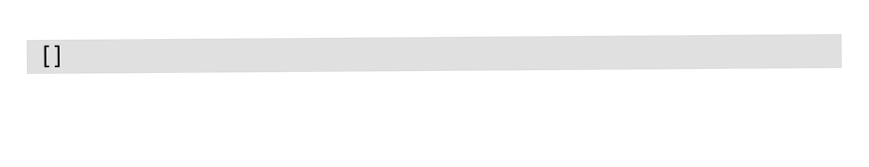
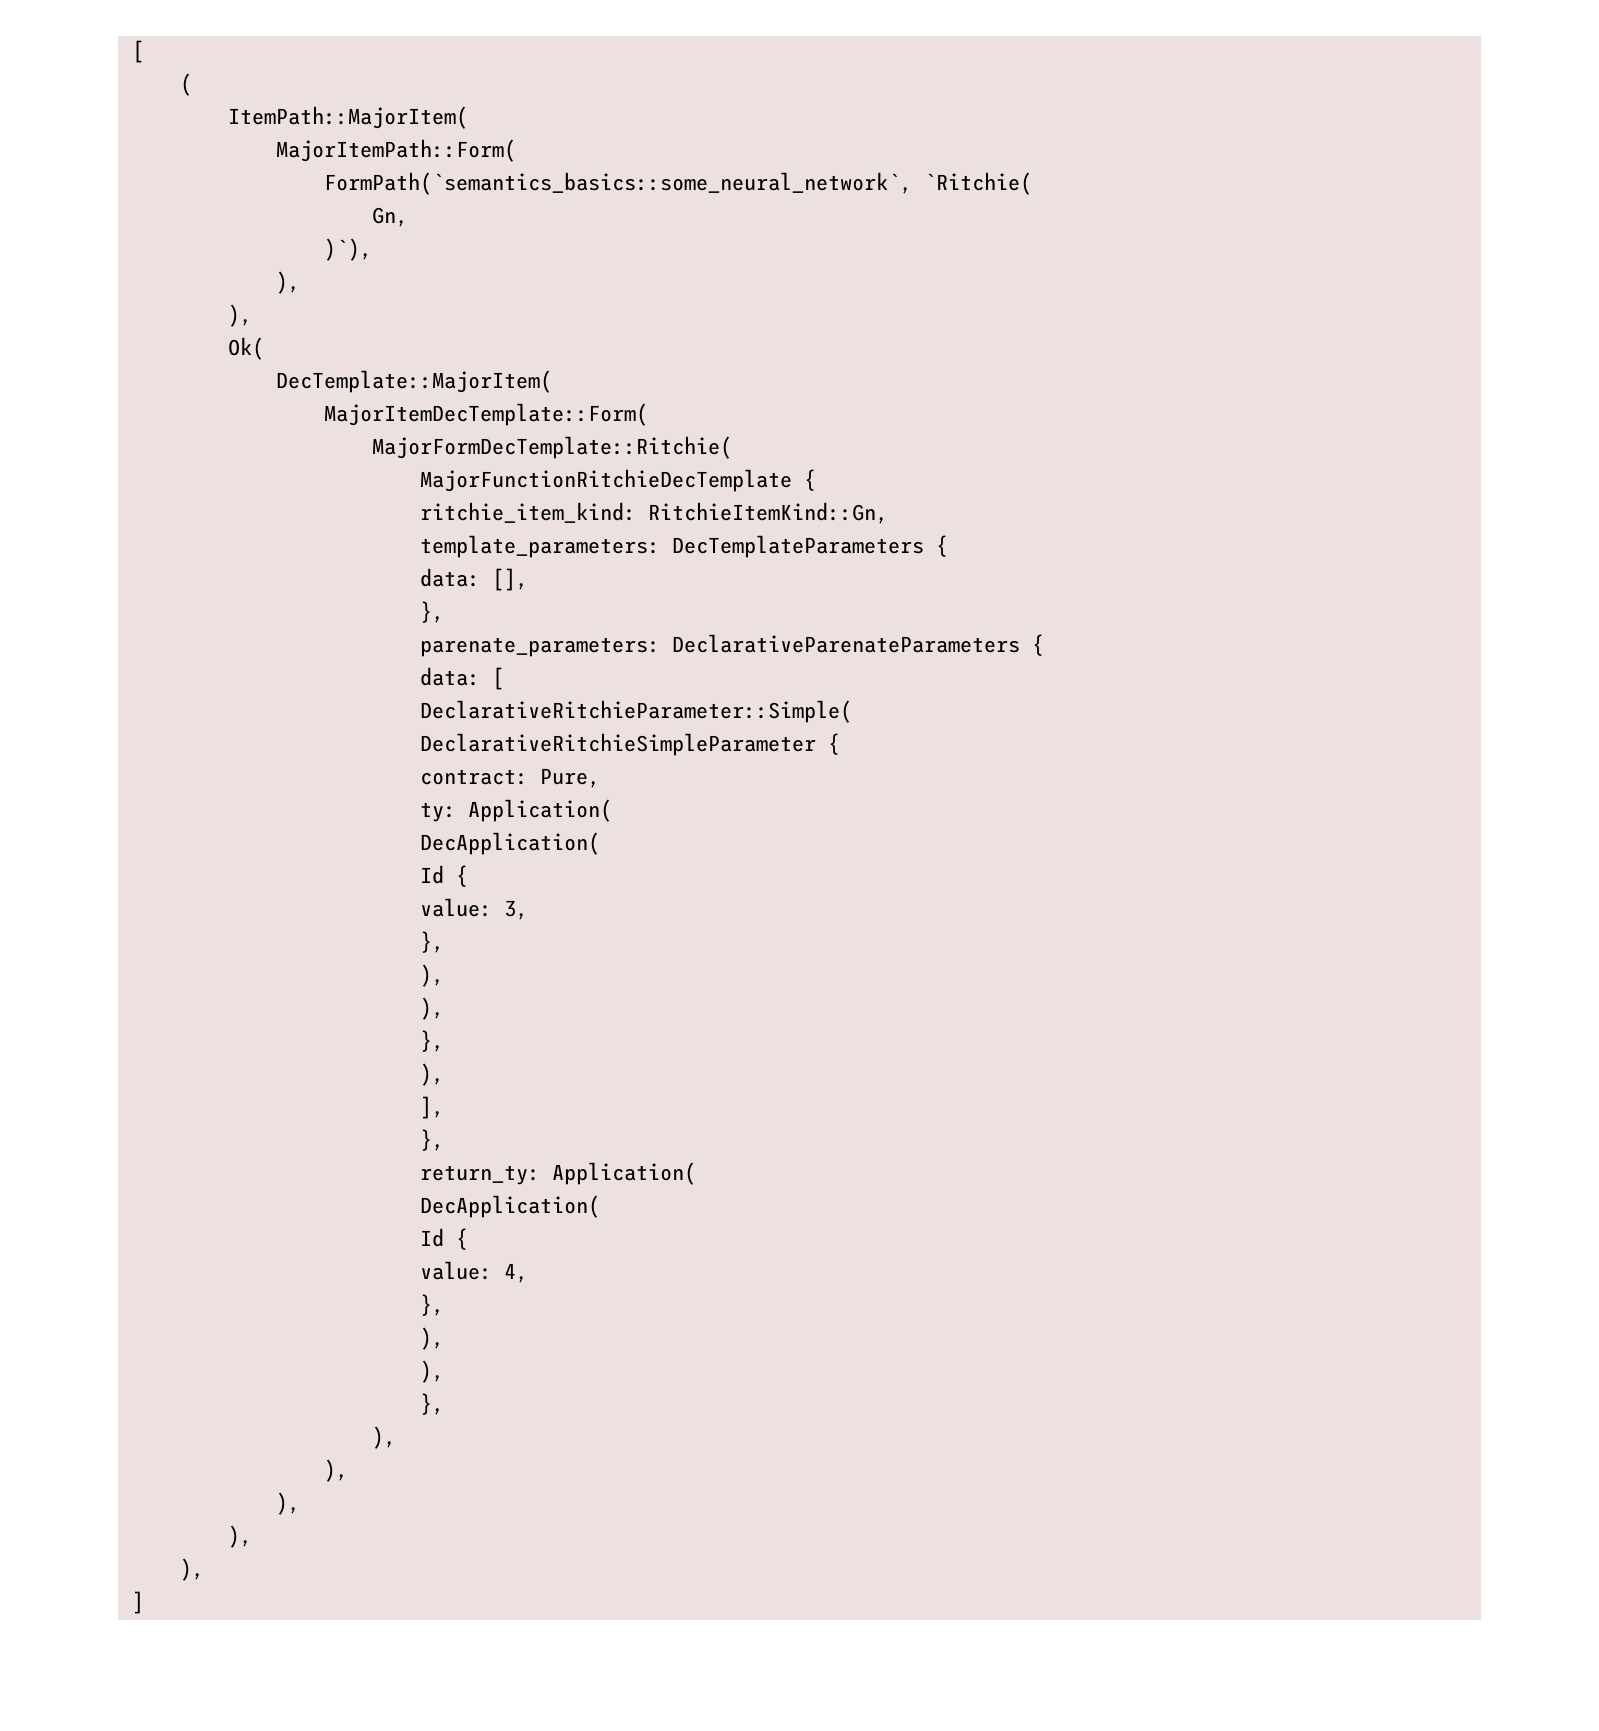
[38,44,64,68] [] -> [131,40,144,63] [179,73,192,96] [227,106,468,129] [275,139,516,162] [323,172,1032,195] [371,207,408,227] [323,238,372,261] [275,271,300,294] [227,304,252,327] [227,337,264,360] [275,370,552,393] [323,403,648,426] [371,436,732,459] [419,469,816,492] [419,502,888,524] [419,535,948,558] [419,568,528,591] [419,601,444,623] [419,634,1044,657] [419,667,504,690] [419,700,852,723] [419,733,840,756] [419,768,600,788] [419,799,612,822] [419,832,600,855] [419,865,468,887] [419,898,528,920] [419,931,444,953] [419,964,444,987] [419,997,444,1020] [419,1030,444,1052] [419,1063,444,1086] [419,1096,444,1119] [419,1129,444,1151] [419,1162,696,1185] [419,1195,600,1218] [419,1228,468,1250] [419,1261,528,1283] [419,1294,444,1316] [419,1327,444,1350] [419,1360,444,1383] [419,1393,444,1415] [371,1426,396,1449] [323,1459,348,1482] [275,1492,300,1515] [227,1525,252,1548] [179,1558,204,1581] [131,1591,144,1614] [ // ( // ItemPath::MajorItem( // MajorItemPath::Form( // FormPath(`semantics_basics::some_neural_network`, `Ritchie( // Gn, // )`), // ), // ), // Ok( // DecTemplate::MajorItem( // MajorItemDecTemplate::Form( // MajorFormDecTemplate::Ritchie( // MajorFunctionRitchieDecTemplate { // ritchie_item_kind: RitchieItemKind::Gn, // template_parameters: DecTemplateParameters { // data: [], // }, // parenate_parameters: DeclarativeParenateParameters { // data: [ // DeclarativeRitchieParameter::Simple( // DeclarativeRitchieSimpleParameter { // contract: Pure, // ty: Application( // DecApplication( // Id { // value: 3, // }, // ), // ), // }, // ), // ], // }, // return_ty: Application( // DecApplication( // Id { // value: 4, // }, // ), // ), // }, // ), // ), // ), // ), // ), // ]

